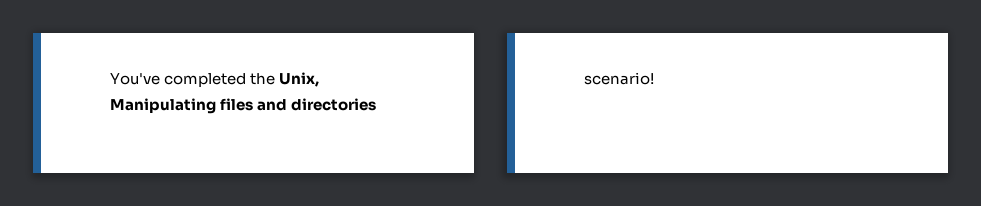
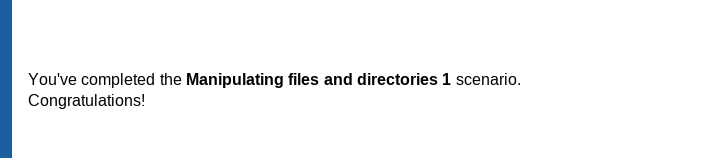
[279,72,320,87] Unix, -> (182, 79) none
[584,72,654,85] scenario! -> [442,73,521,85] [28,94,145,109] 1 scenario. Congratulations!

